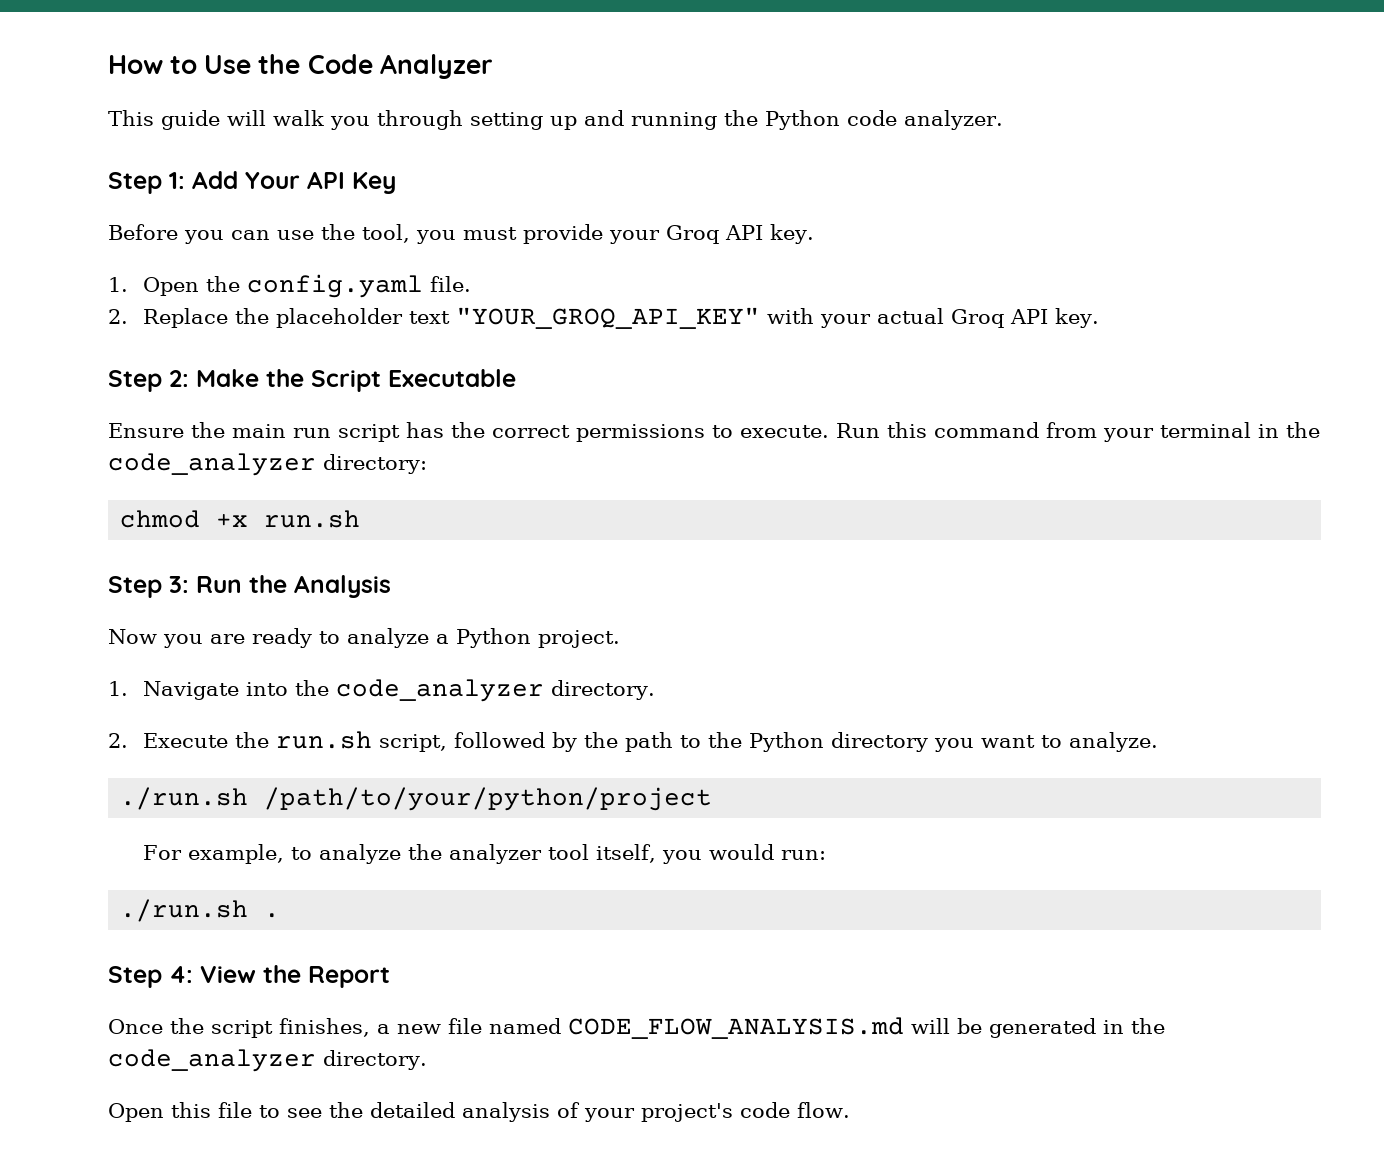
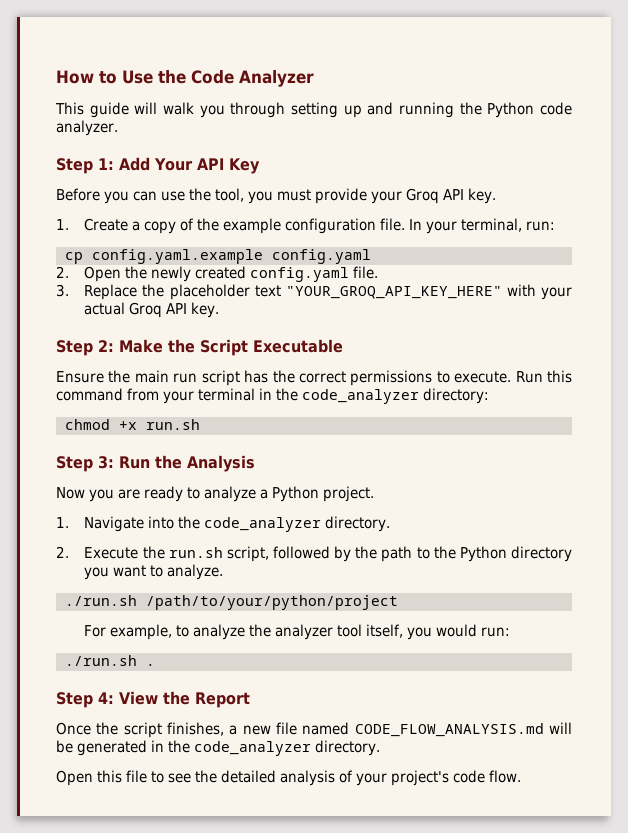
[142,276,240,296] Open the -> [84,218,556,234] [64,249,371,264] [56,266,247,282] Create a copy of the example configuration file. In your terminal, run: // cp config.yaml.example config.yaml // 2. Open the newly created
[108,309,128,324] 2. -> [56,284,69,297] 3.
[455,307,760,329] "YOUR_GROQ_API_KEY" -> [285,286,502,299] "YOUR_GROQ_API_KEY_HERE"

